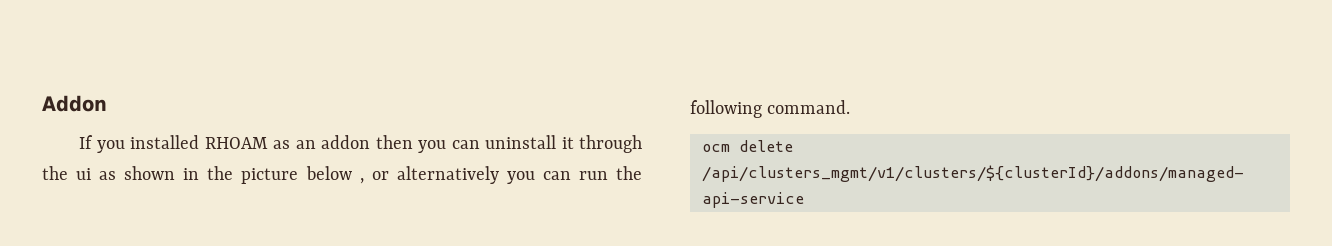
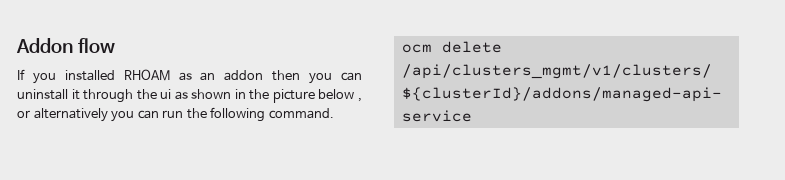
(107, 103) none -> [77,38,115,53] flow

